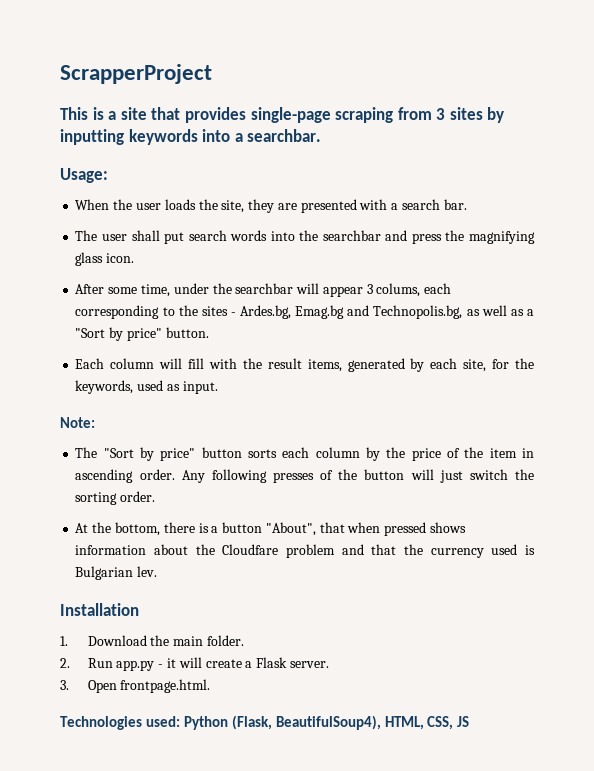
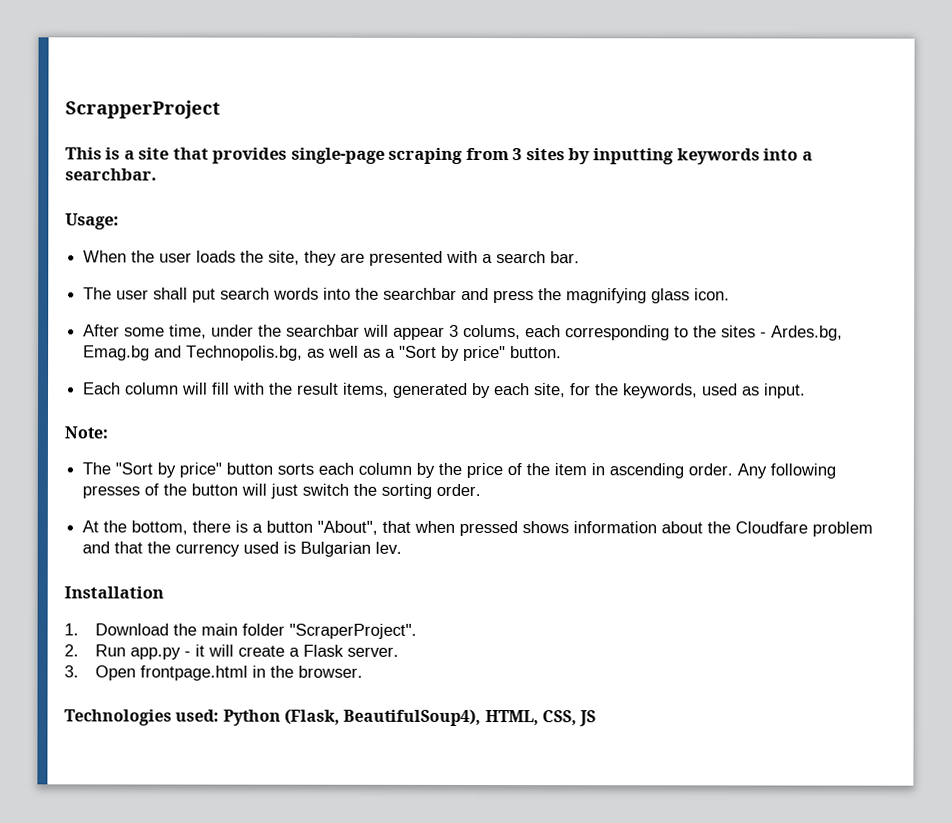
[206,635,244,646] folder. -> [241,623,417,639] folder "ScraperProject".
[120,679,211,693] frontpage.html. -> [139,665,363,681] frontpage.html in the browser.

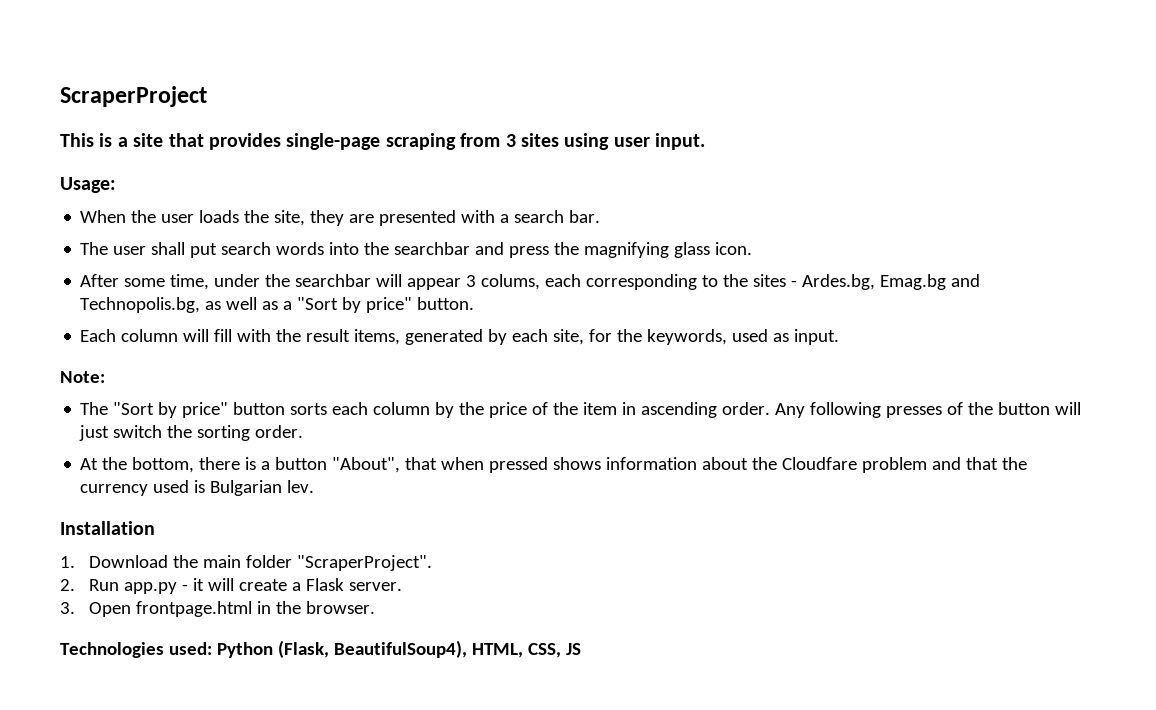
[65,100,221,119] ScrapperProject -> [60,86,207,107] ScraperProject
[568,148,813,165] [65,168,157,181] by inputting keywords into a searchbar. -> [564,133,706,150] using user input.

